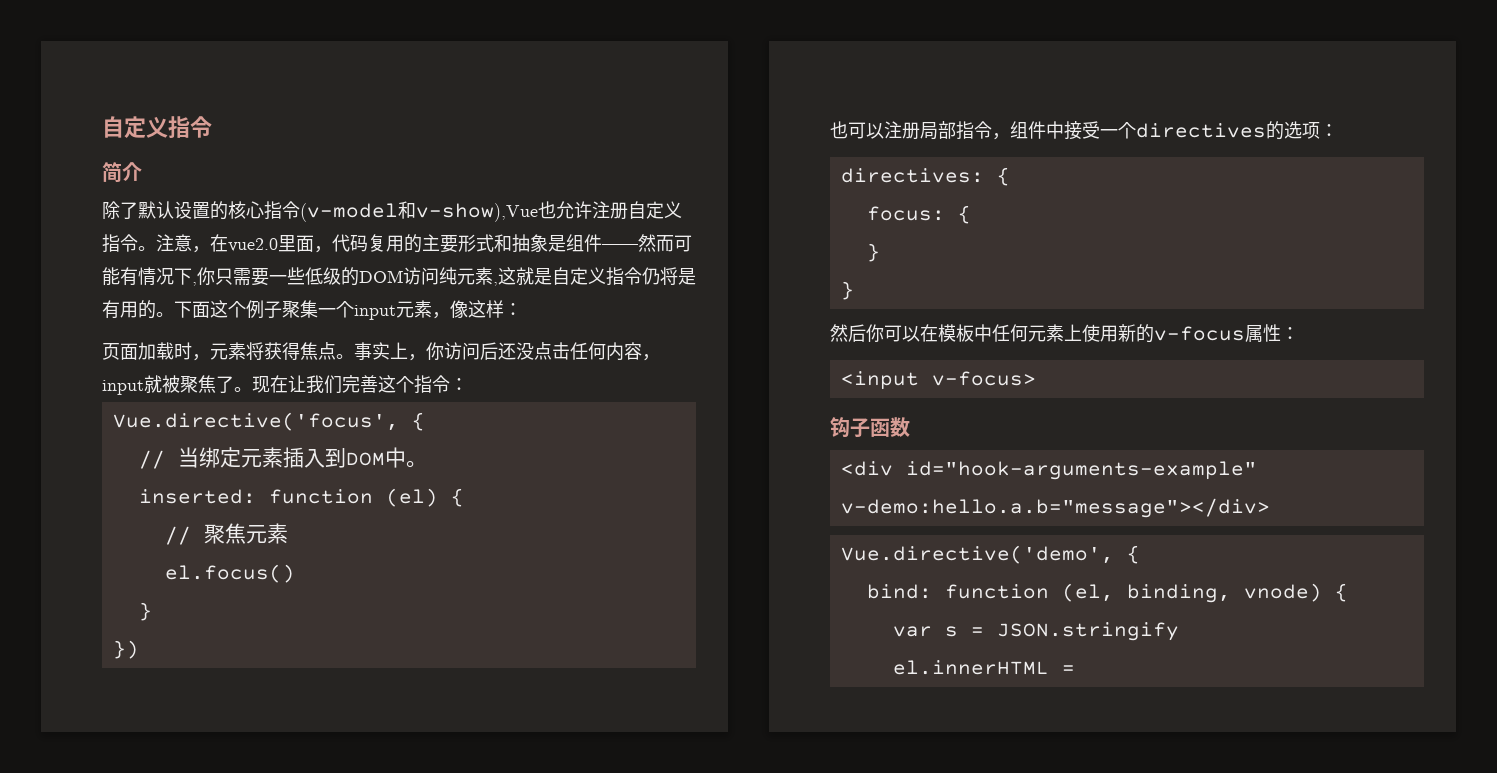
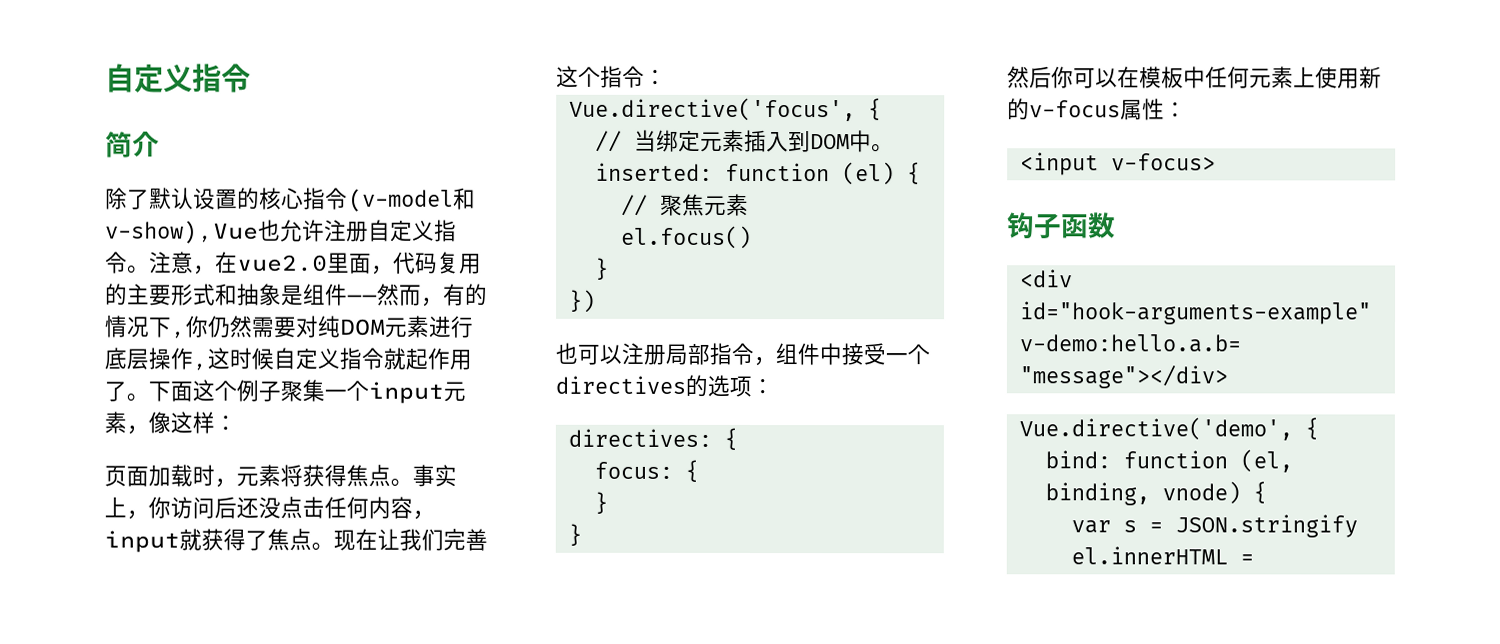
[674,235,692,252] [102,267,138,286] 可能有 -> [421,283,488,307] ，有的
[215,267,696,286] [102,300,156,319] 只需要一些低级的DOM访问纯元素,这就是自定义指令仍将是有用的 -> [207,315,474,338] [104,347,472,371] [104,381,127,402] 仍然需要对纯DOM元素进行底层操作,这时候自定义指令就起作用了
[162,375,234,393] 被聚焦了 -> [201,528,312,551] 获得了焦点

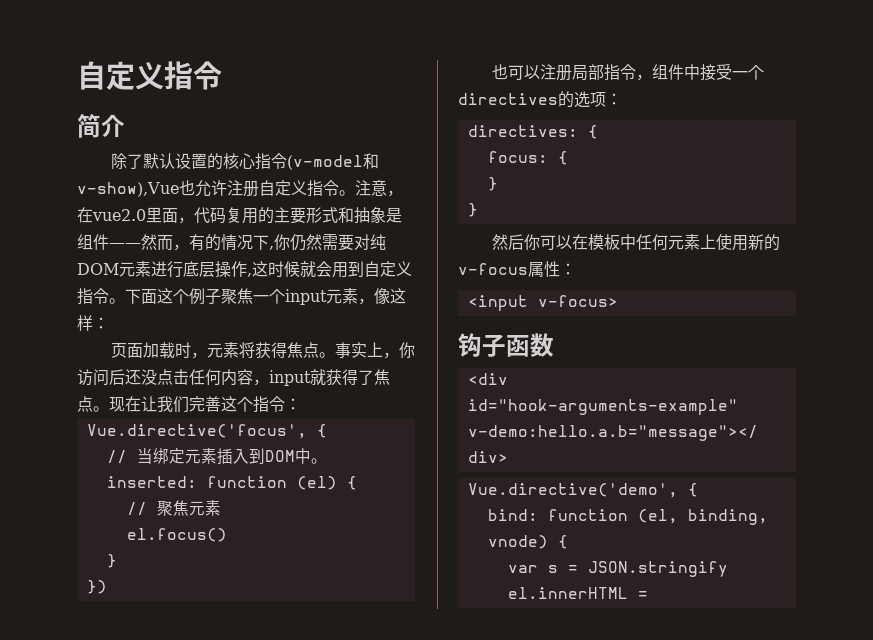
[273,347,472,370] [104,381,127,402] 自定义指令就起作用了 -> [300,261,412,278] [77,288,109,305] 就会用到自定义指令
[302,379,325,402] 集 -> [237,288,253,304] 焦

